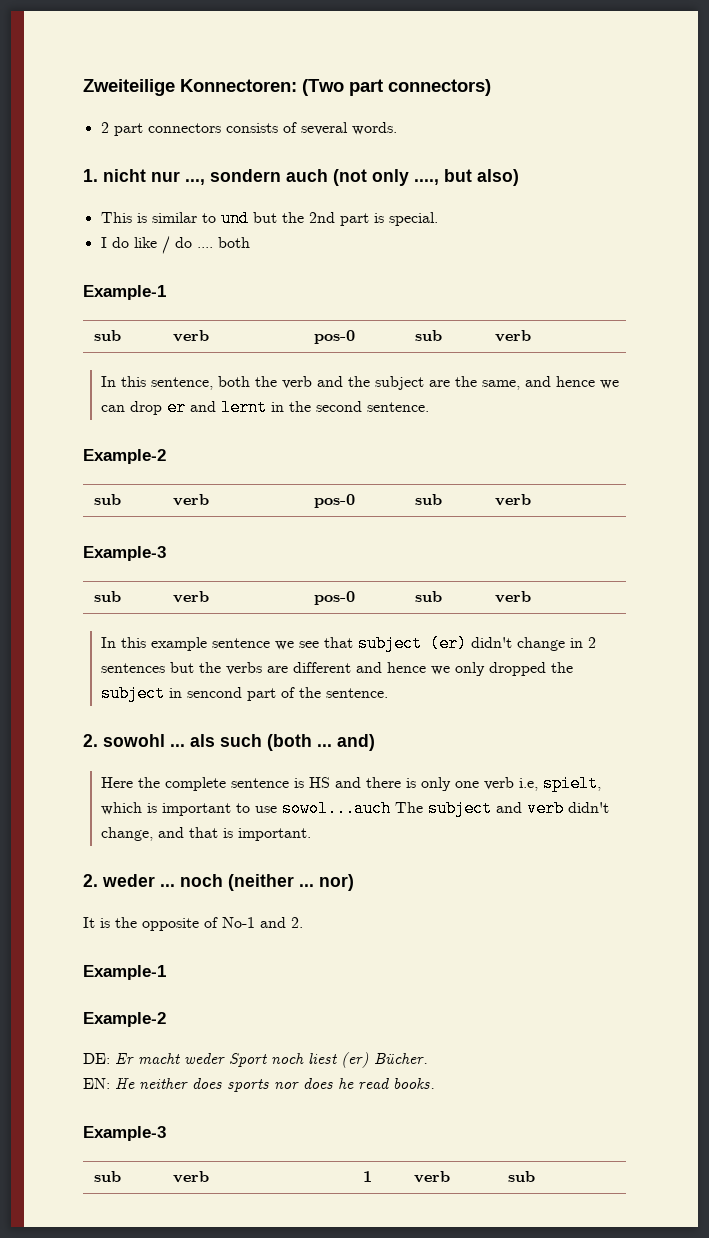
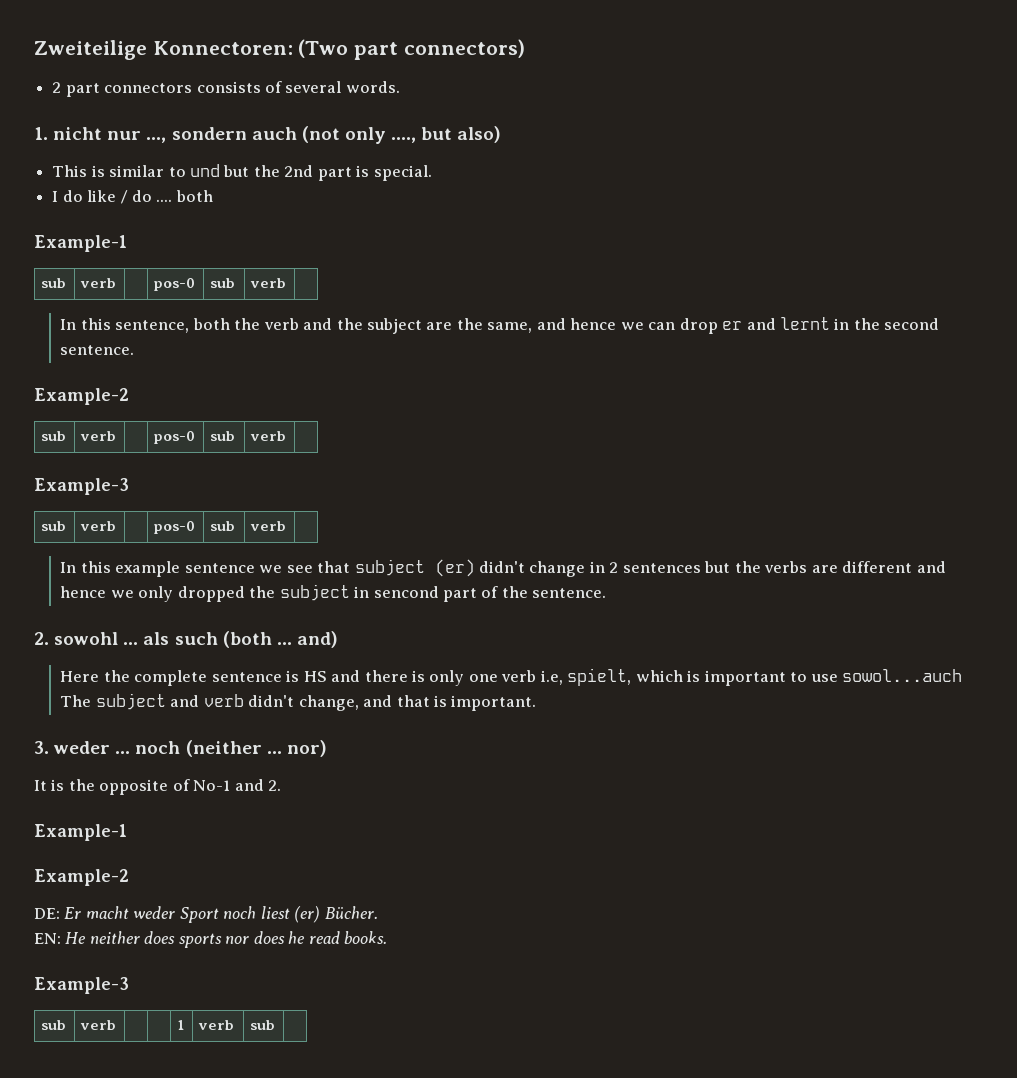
[83,874,98,887] 2. -> [34,741,49,754] 3.

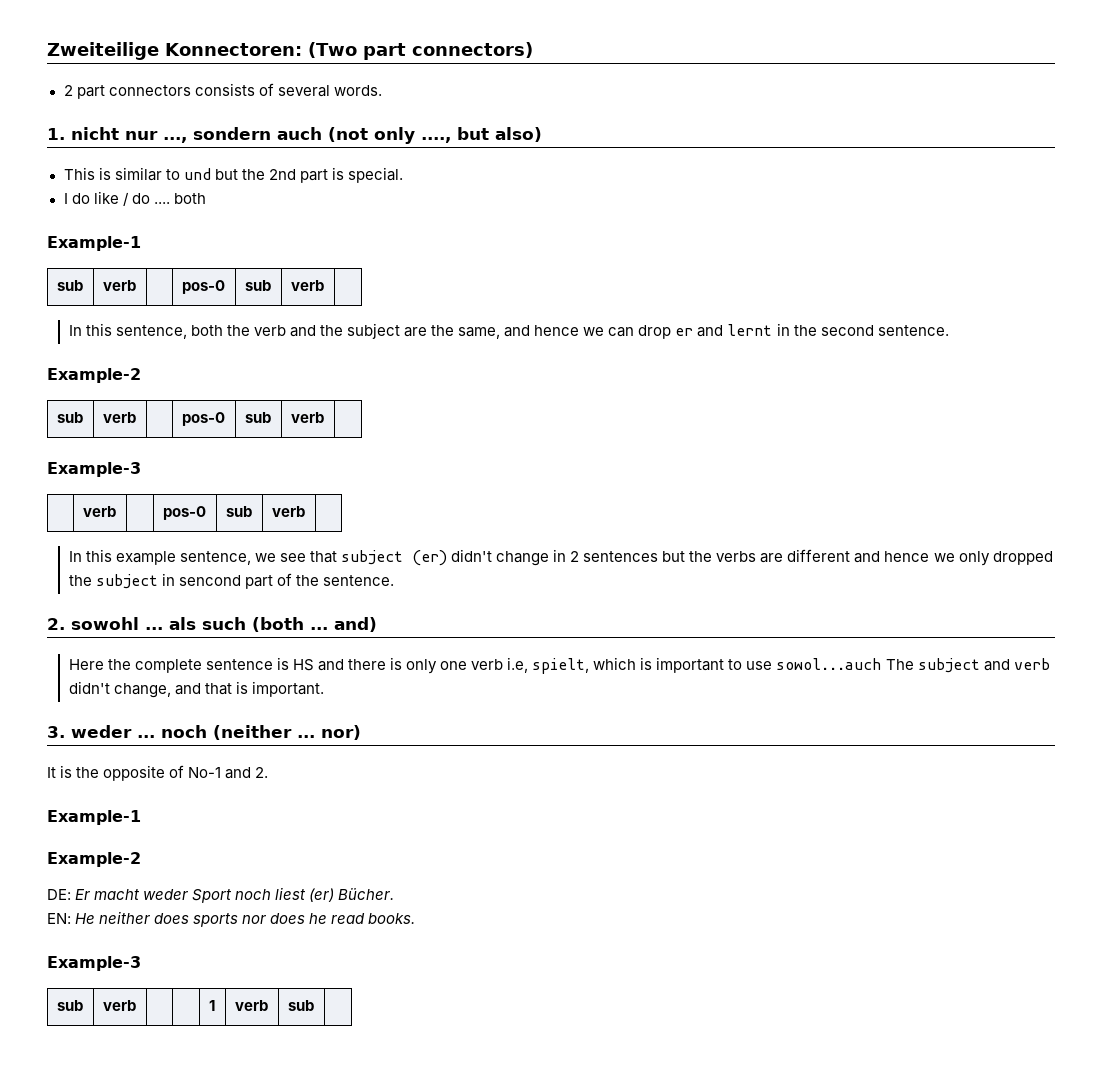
[41,521,67,531] sub -> (141, 469) none
[184,563,255,573] sentence -> [179,551,251,565] sentence,

